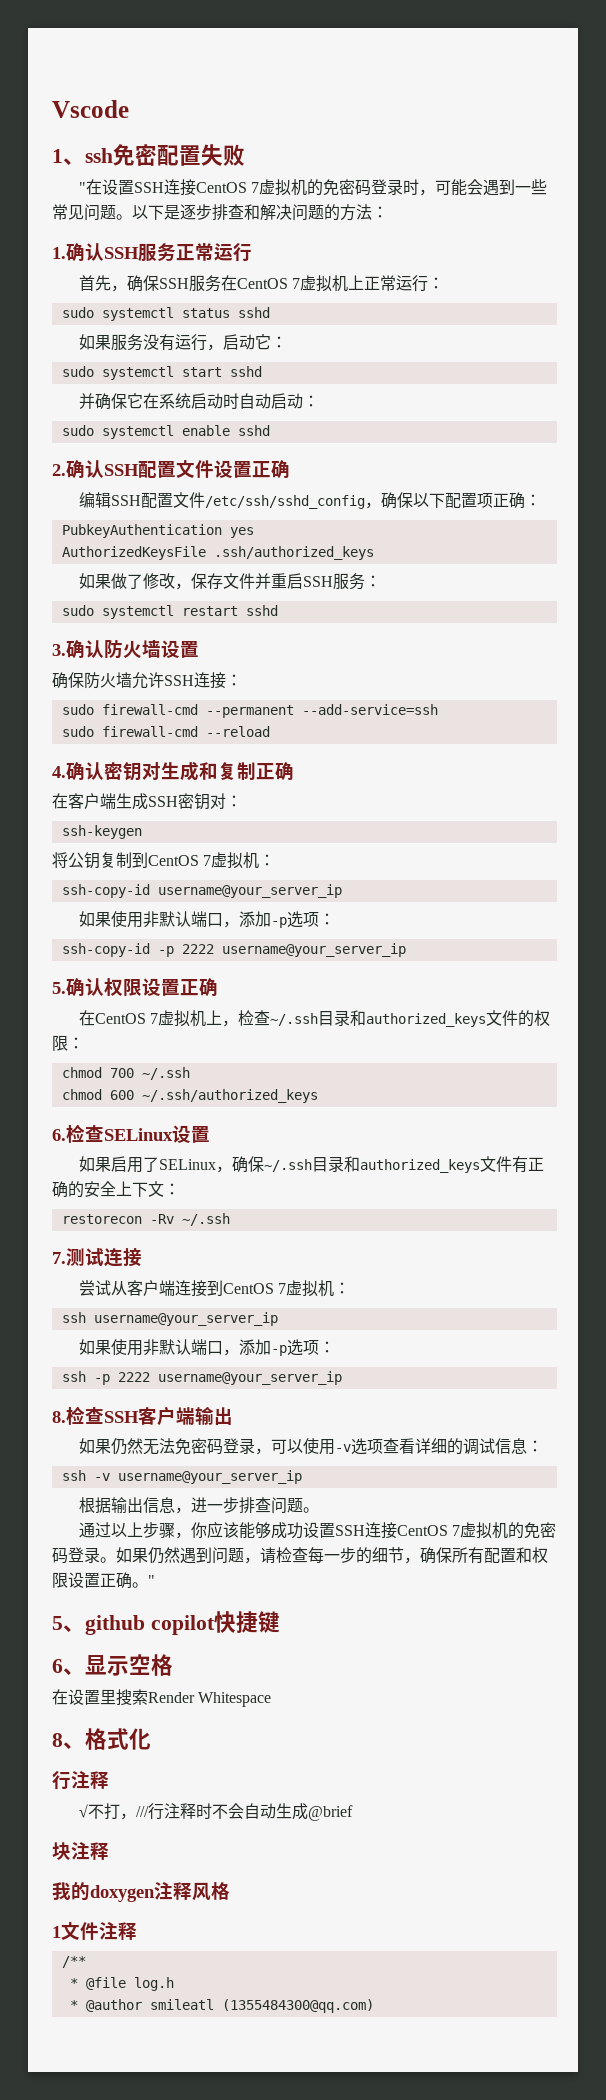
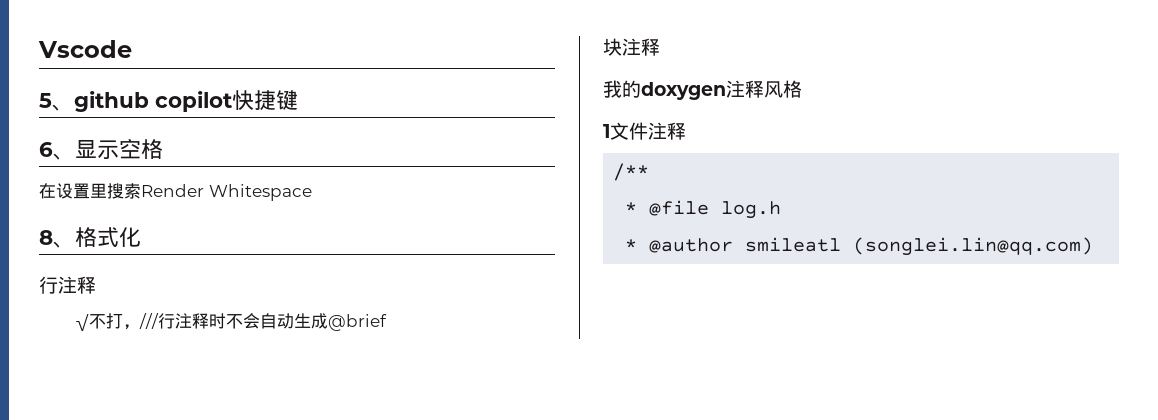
[52,144,245,166] [78,179,547,196] [52,204,388,221] [52,243,252,262] [78,275,444,292] [61,307,270,321] [78,334,287,351] [61,366,262,380] [78,393,319,410] [61,425,270,439] [52,460,290,479] [78,492,541,509] [61,524,254,538] [61,546,374,560] [78,573,381,590] [61,605,278,619] [52,640,199,659] [52,672,242,689] [61,704,438,718] [61,726,270,737] [52,761,294,781] [52,793,242,810] [61,825,142,839] [52,852,276,869] [61,884,342,898] [78,911,335,928] [61,943,406,957] [52,978,218,997] [78,1010,550,1027] [52,1035,84,1051] [61,1067,190,1080] [61,1089,318,1103] [52,1124,210,1143] [78,1156,544,1173] [52,1181,180,1198] [61,1213,230,1226] [52,1248,142,1267] [78,1280,350,1297] [61,1312,278,1326] [78,1339,335,1356] [61,1371,342,1385] [52,1406,233,1426] [78,1438,543,1455] [61,1470,302,1484] [78,1497,319,1514] [78,1521,556,1539] [52,1547,548,1564] [52,1572,155,1589] // 1、ssh免密配置失败 // "在设置SSH连接CentOS 7虚拟机的免密码登录时，可能会遇到一些常见问题。以下是逐步排查和解决问题的方法： // 1.确认SSH服务正常运行 // 首先，确保SSH服务在CentOS 7虚拟机上正常运行： // sudo systemctl status sshd // 如果服务没有运行，启动它： // sudo systemctl start sshd // 并确保它在系统启动时自动启动： // sudo systemctl enable sshd // 2.确认SSH配置文件设置正确 // 编辑SSH配置文件/etc/ssh/sshd_config，确保以下配置项正确： // PubkeyAuthentication yes // AuthorizedKeysFile .ssh/authorized_keys // 如果做了修改，保存文件并重启SSH服务： // sudo systemctl restart sshd // 3.确认防火墙设置 // 确保防火墙允许SSH连接： // sudo firewall-cmd --permanent --add-service=ssh // sudo firewall-cmd --reload // 4.确认密钥对生成和复制正确 // 在客户端生成SSH密钥对： // ssh-keygen // 将公钥复制到CentOS 7虚拟机： // ssh-copy-id username@your_server_ip // 如果使用非默认端口，添加-p选项： // ssh-copy-id -p 2222 username@your_server_ip // 5.确认权限设置正确 // 在CentOS 7虚拟机上，检查~/.ssh目录和authorized_keys文件的权限： // chmod 700 ~/.ssh // chmod 600 ~/.ssh/authorized_keys // 6.检查SELinux设置 // 如果启用了SELinux，确保~/.ssh目录和authorized_keys文件有正确的安全上下文： // restorecon -Rv ~/.ssh // 7.测试连接 // 尝试从客户端连接到CentOS 7虚拟机： // ssh username@your_server_ip // 如果使用非默认端口，添加-p选项： // ssh -p 2222 username@your_server_ip // 8.检查SSH客户端输出 // 如果仍然无法免密码登录，可以使用-v选项查看详细的调试信息： // ssh -v username@your_server_ip // 根据输出信息，进一步排查问题。 // 通过以上步骤，你应该能够成功设置SSH连接CentOS 7虚拟机的免密码登录。如果仍然遇到问题，请检查每一步的细节，确保所有配置和权限设置正确。" -> (132, 49) none
[221,1999,374,2013] (1355484300@qq.com) -> [853,237,1094,256] (songlei.lin@qq.com)

